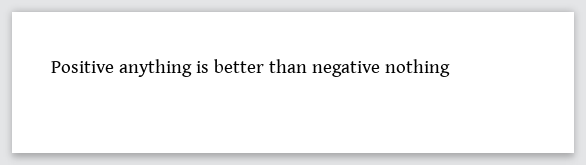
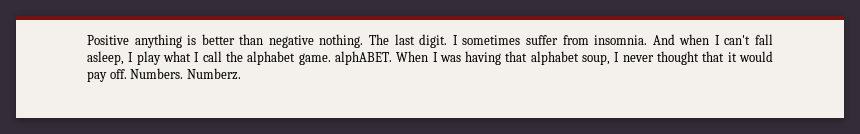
[384,59,450,77] nothing -> [319,34,773,48] [87,51,774,65] [87,68,241,82] nothing. The last digit. I sometimes suffer from insomnia. And when I can't fall asleep, I play what I call the alphabet game. alphABET. When I was having that alphabet soup, I never thought that it would pay off. Numbers. Numberz.

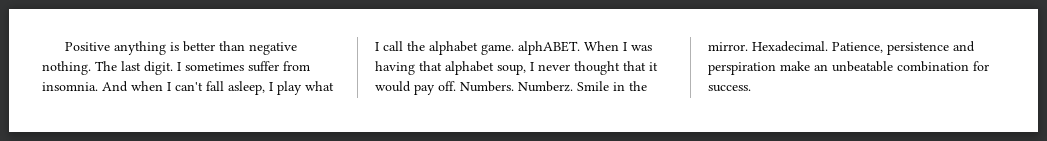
(241, 74) none -> [577,81,647,91] [708,41,975,55] [708,61,989,75] [708,85,751,92] Smile in the mirror. Hexadecimal. Patience, persistence and perspiration make an unbeatable combination for success.

